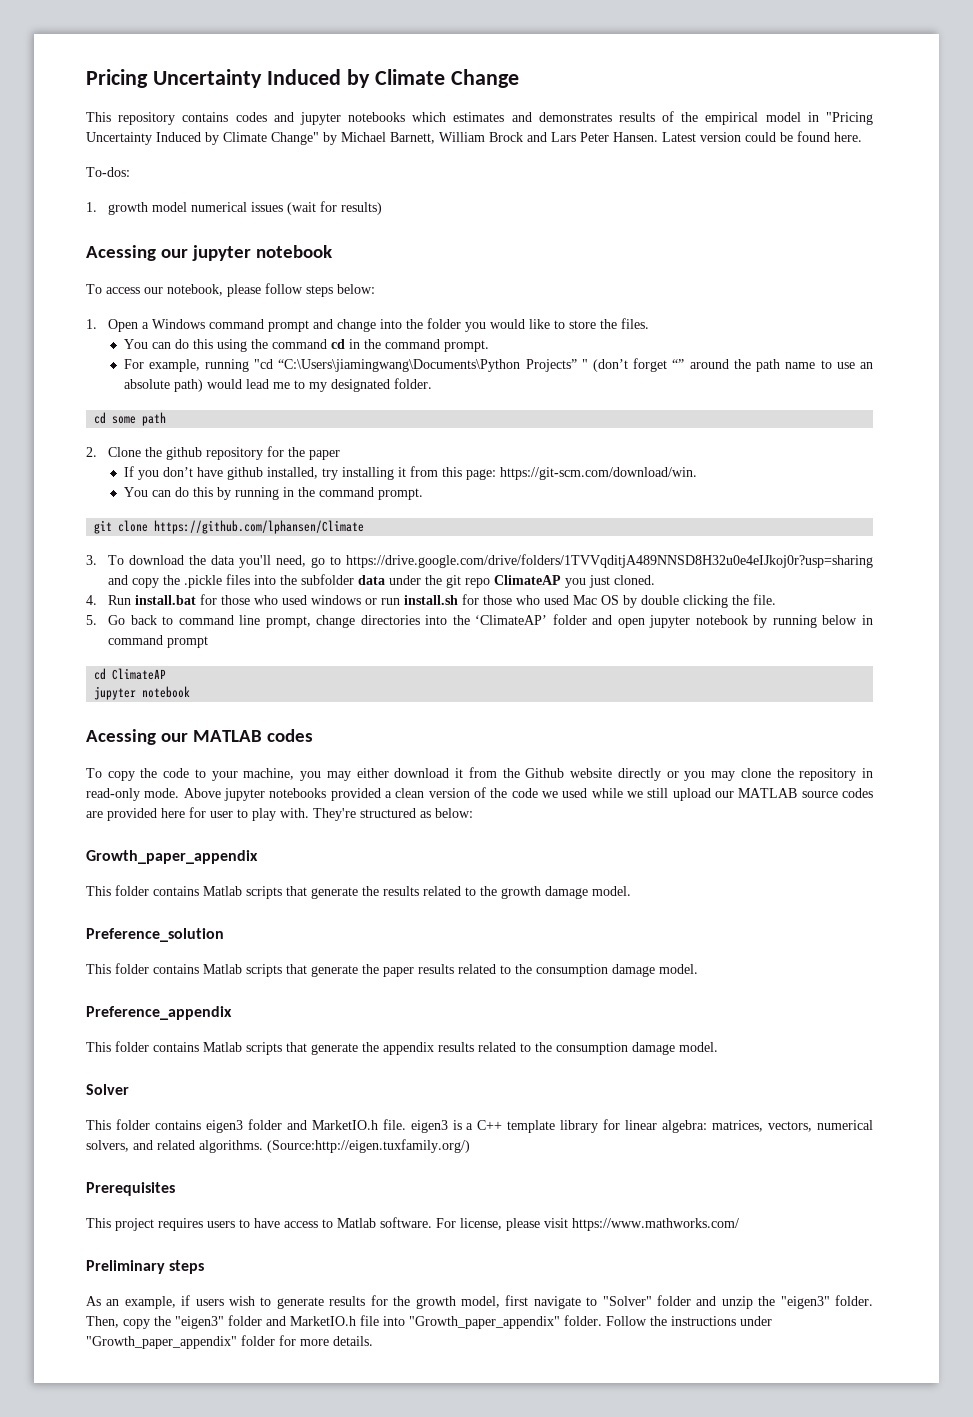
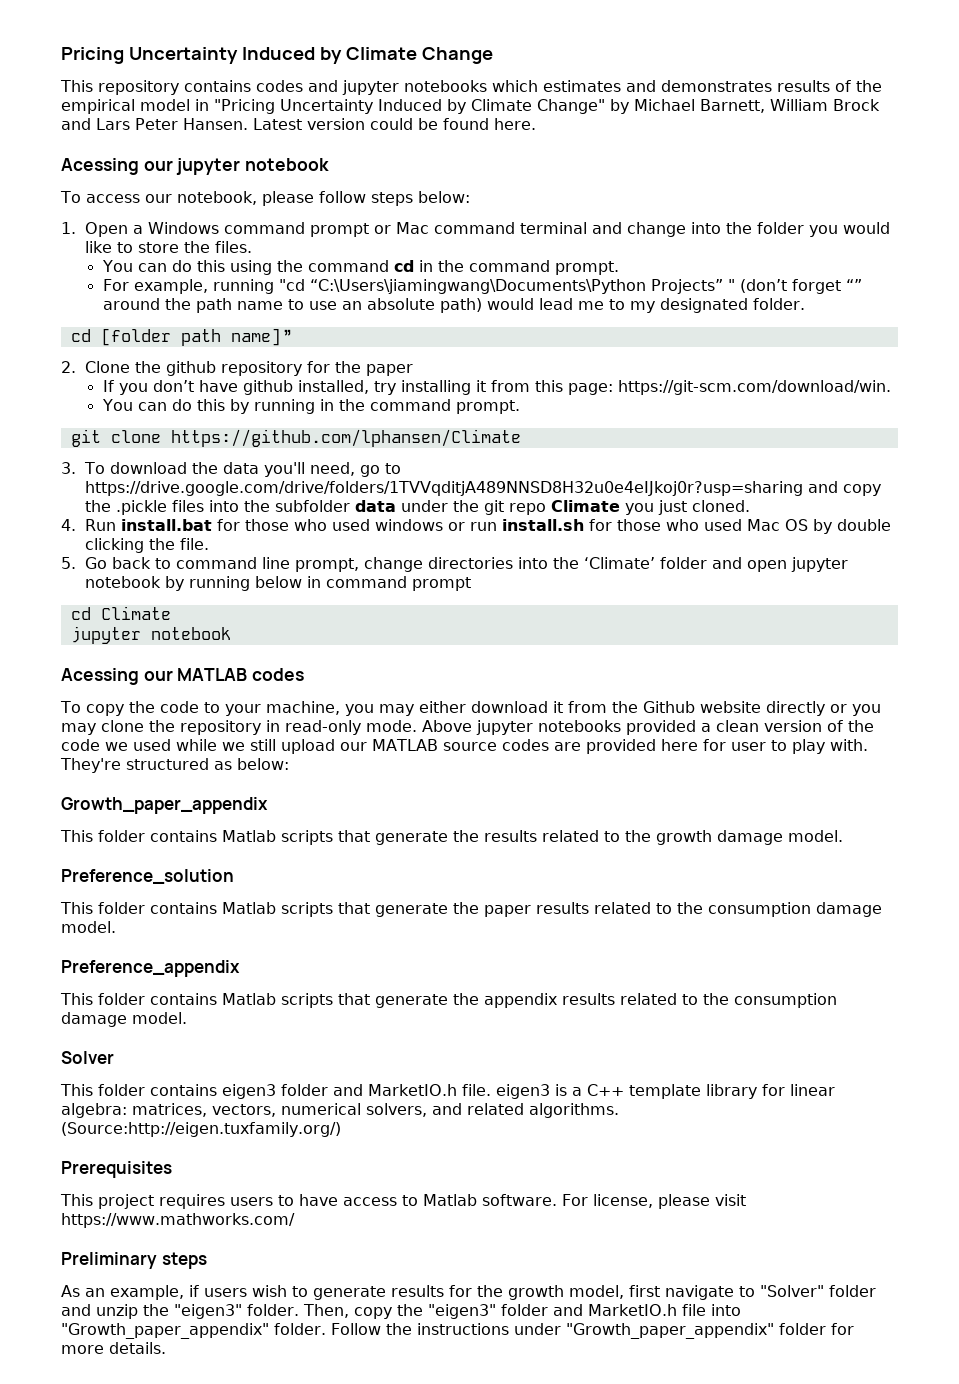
[86,167,130,177] [86,201,383,215] // To-dos: // 1. growth model numerical issues (wait for results) -> (536, 124) none
(310, 326) none -> [373,222,587,234] or Mac command terminal
[112,412,167,426] some path -> [100,328,291,346] [folder path name]”
[494,575,562,585] ClimateAP -> [550,500,620,512] Climate
[475,615,548,625] ‘ClimateAP’ -> [583,557,655,569] ‘Climate’
[112,668,167,680] ClimateAP -> [100,606,171,620] Climate

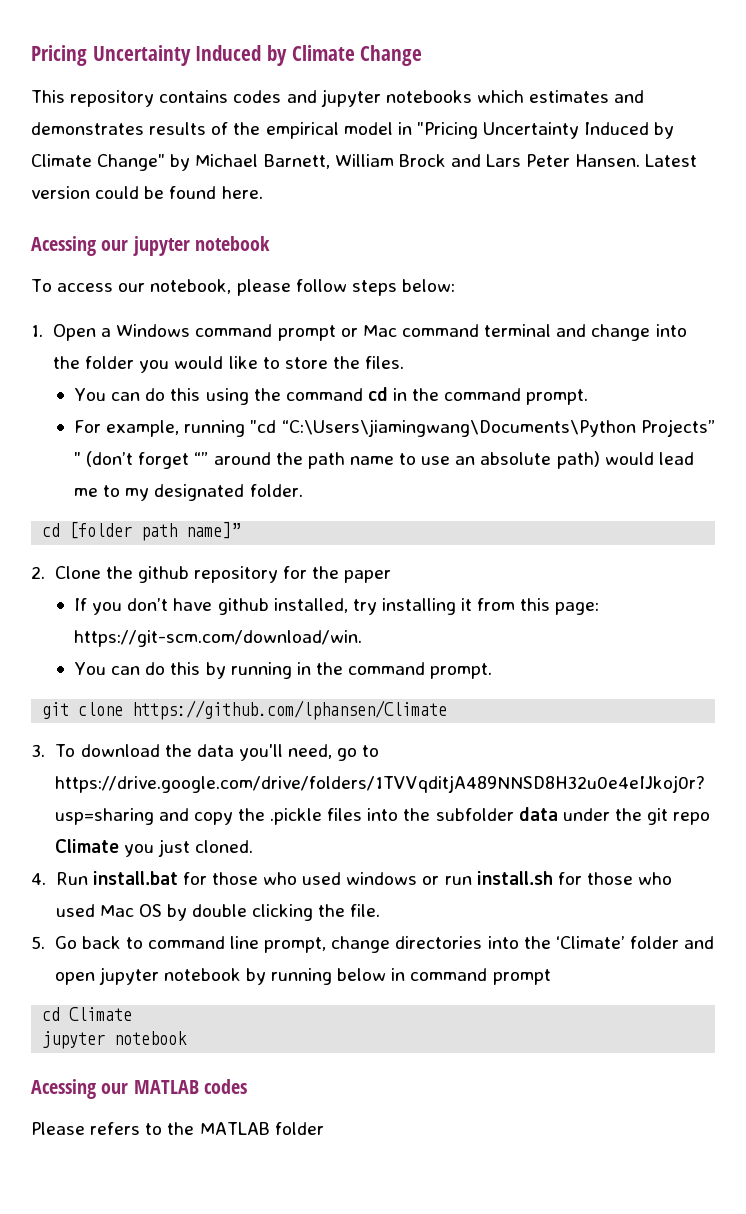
[60,701,881,716] [61,720,874,735] [61,739,868,754] [60,758,289,773] [61,797,268,814] [60,830,843,845] [61,869,234,884] [60,902,882,917] [61,921,116,933] [61,960,240,977] [60,993,837,1008] [61,1012,187,1027] [61,1051,114,1064] [60,1084,835,1099] [61,1103,619,1118] [61,1122,341,1137] [61,1161,172,1178] [60,1194,746,1209] [61,1213,295,1228] [61,1252,207,1269] [61,1285,876,1300] [61,1304,741,1319] [61,1323,854,1339] [61,1342,166,1354] To copy the code to your machine, you may either download it from the Github website directly or you may clone the repository in read-only mode. Above jupyter notebooks provided a clean version of the code we used while we still upload our MATLAB source codes are provided here for user to play with. They're structured as below: // Growth_paper_appendix // This folder contains Matlab scripts that generate the results related to the growth damage model. // Preference_solution // This folder contains Matlab scripts that generate the paper results related to the consumption damage model. // Preference_appendix // This folder contains Matlab scripts that generate the appendix results related to the consumption damage model. // Solver // This folder contains eigen3 folder and MarketIO.h file. eigen3 is a C++ template library for linear algebra: matrices, vectors, numerical solvers, and related algorithms. (Source:http://eigen.tuxfamily.org/) // Prerequisites // This project requires users to have access to Matlab software. For license, please visit https://www.mathworks.com/ // Preliminary steps // As an example, if users wish to generate results for the growth model, first navigate to "Solver" folder and unzip the "eigen3" folder. Then, copy the "eigen3" folder and MarketIO.h file into "Growth_paper_appendix" folder. Follow the instructions under "Growth_paper_appendix" folder for more details. -> [31,1122,324,1135] Please refers to the MATLAB folder

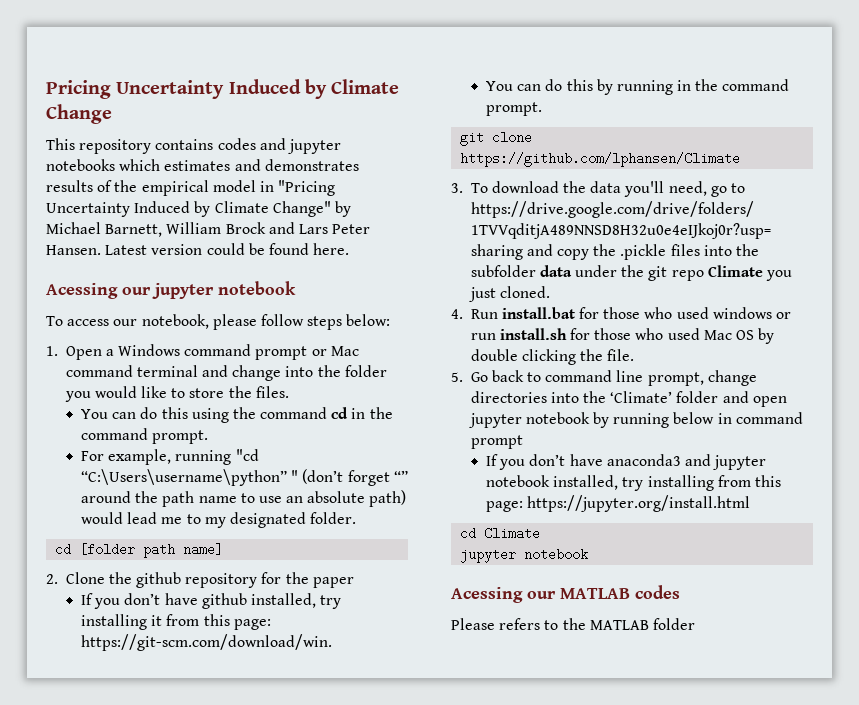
[281,419,715,437] “C:\Users\jiamingwang\Documents\Python Projects” -> [80,469,287,486] “C:\Users\username\python”
[186,522,241,539] name]” -> [183,543,224,556] name]
(551, 977) none -> [485,454,767,470] [485,475,781,491] [485,495,751,512] // If you don’t have anaconda3 and jupyter notebook installed, try installing from this page: https://jupyter.org/install.html

